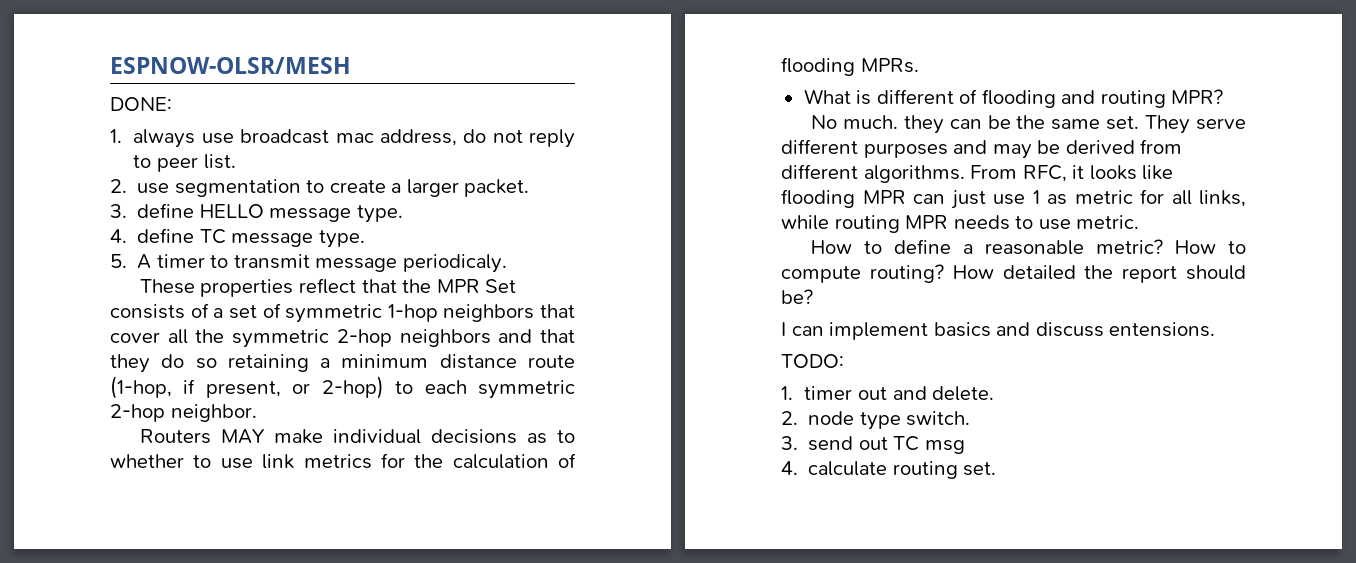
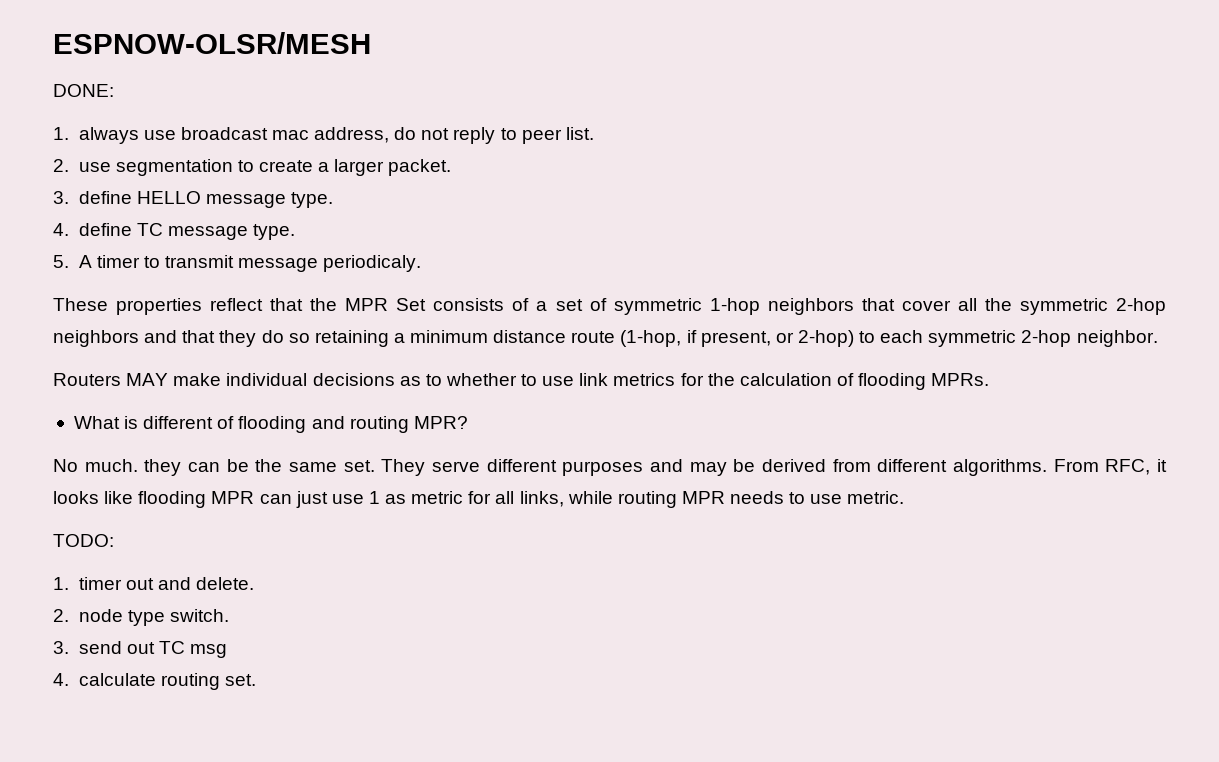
[810,239,1246,255] [781,264,1246,283] [781,289,813,304] [781,322,1216,340] // How to define a reasonable metric? How to compute routing? How detailed the report should be? // I can implement basics and discuss entensions. -> (905, 497) none

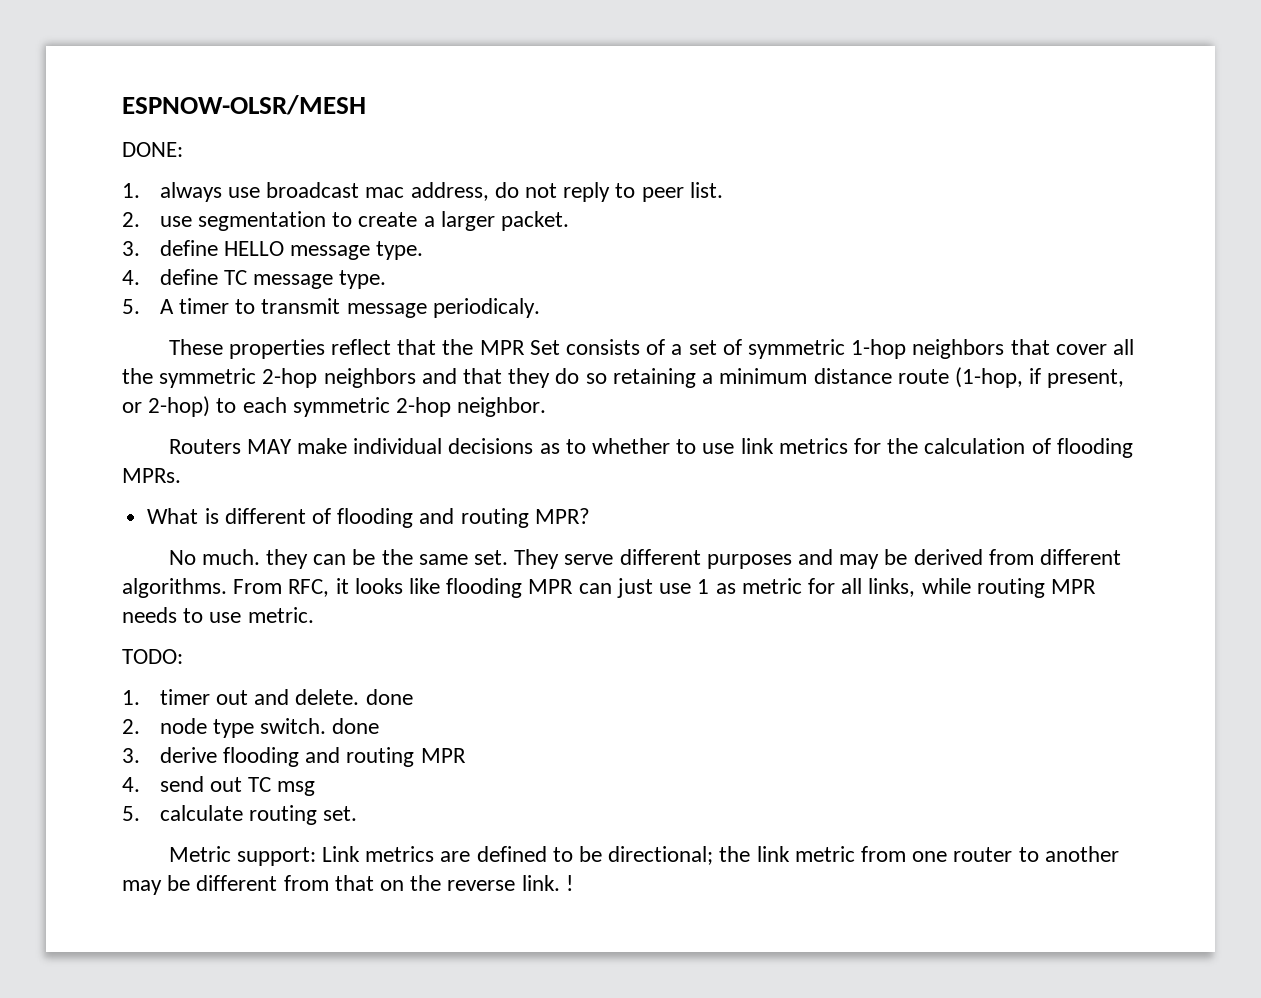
(254, 583) none -> [365,689,413,705] done
[53,641,69,654] // 3. -> [332,718,380,734] [122,747,466,767] [122,777,140,792] done // 3. derive flooding and routing MPR // 4.
[53,673,69,686] 4. -> [122,806,140,821] 5.
(256, 680) none -> [168,846,1119,866] [122,875,573,895] // Metric support: Link metrics are defined to be directional; the link metric from one router to another may be different from that on the reverse link. !

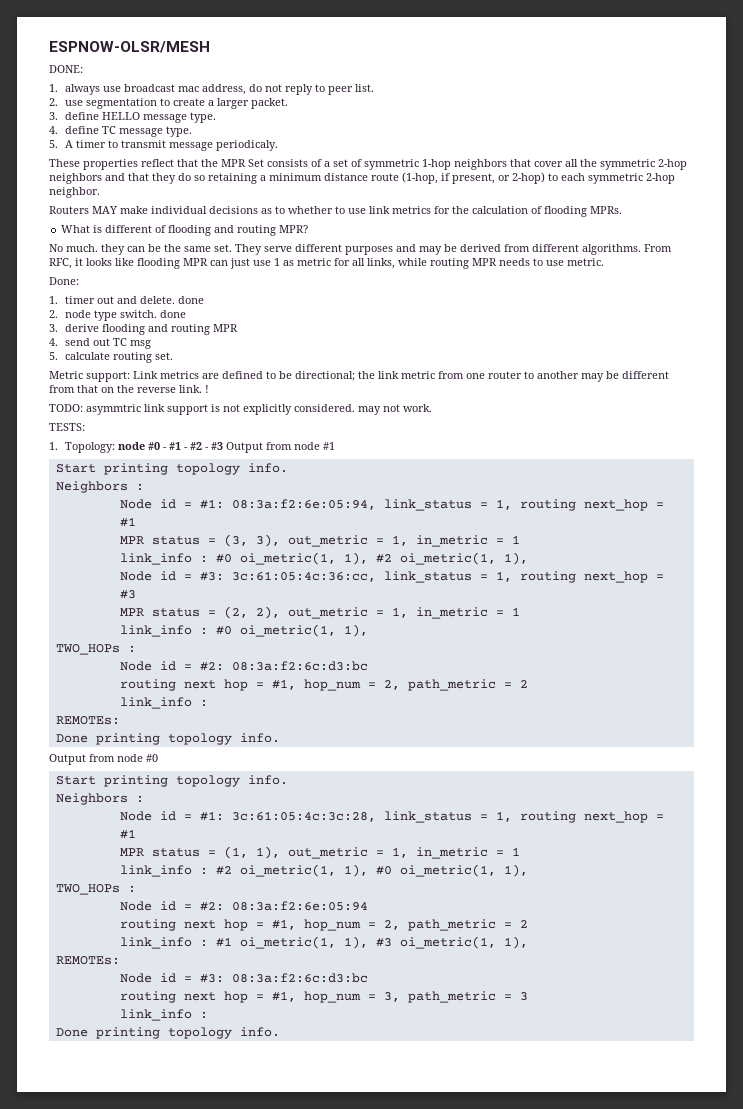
[122,649,183,664] TODO: -> [49,277,79,285] Done:
(573, 883) none -> [49,404,432,415] [49,423,85,431] [49,442,335,453] [55,463,288,475] [55,481,144,493] [119,499,664,511] [119,517,136,527] [119,534,520,547] [119,552,528,565] [119,571,664,583] [119,590,136,599] [119,606,520,619] [119,624,368,637] [55,644,136,655] [119,661,368,671] [119,679,528,691] [119,697,208,709] [55,716,120,725] [55,733,280,745] [49,754,158,765] [55,775,288,787] [55,793,144,805] [119,811,664,823] [119,829,136,839] [119,846,520,859] [119,864,528,877] [55,884,136,895] [119,901,368,911] [119,919,528,931] [119,936,528,949] [55,956,120,965] [119,973,368,983] [119,991,528,1003] [119,1009,208,1021] [55,1027,280,1039] // TODO: asymmtric link support is not explicitly considered. may not work. // TESTS: // 1. Topology: node #0 - #1 - #2 - #3 Output from node #1 // Start printing topology info. // Neighbors : // Node id = #1: 08:3a:f2:6e:05:94, link_status = 1, routing next_hop = #1 // MPR status = (3, 3), out_metric = 1, in_metric = 1 // link_info : #0 oi_metric(1, 1), #2 oi_metric(1, 1), // Node id = #3: 3c:61:05:4c:36:cc, link_status = 1, routing next_hop = #3 // MPR status = (2, 2), out_metric = 1, in_metric = 1 // link_info : #0 oi_metric(1, 1), // TWO_HOPs : // Node id = #2: 08:3a:f2:6c:d3:bc // routing next hop = #1, hop_num = 2, path_metric = 2 // link_info : // REMOTEs: // Done printing topology info. // Output from node #0 // Start printing topology info. // Neighbors : // Node id = #1: 3c:61:05:4c:3c:28, link_status = 1, routing next_hop = #1 // MPR status = (1, 1), out_metric = 1, in_metric = 1 // link_info : #2 oi_metric(1, 1), #0 oi_metric(1, 1), // TWO_HOPs : // Node id = #2: 08:3a:f2:6e:05:94 // routing next hop = #1, hop_num = 2, path_metric = 2 // link_info : #1 oi_metric(1, 1), #3 oi_metric(1, 1), // REMOTEs: // Node id = #3: 08:3a:f2:6c:d3:bc // routing next hop = #1, hop_num = 3, path_metric = 3 // link_info : // Done printing topology info.

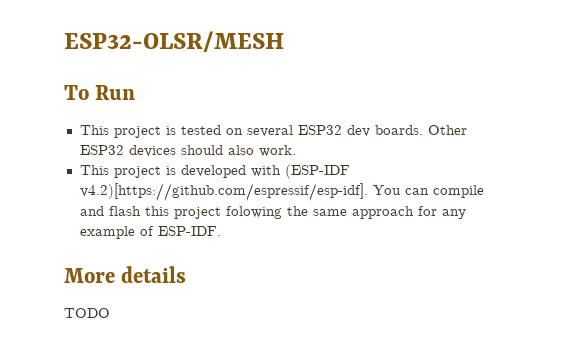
[49,41,210,53] [49,65,83,73] [49,84,374,95] [49,98,288,109] [49,112,216,123] [49,126,192,137] [49,140,278,151] [49,159,687,170] [49,172,675,184] [49,187,100,198] [49,206,622,217] [61,225,309,236] [49,244,672,255] [49,258,604,269] [49,277,79,285] [49,296,204,304] [49,310,186,321] [49,324,238,335] [49,338,151,349] [49,352,173,363] [49,371,669,382] [49,385,209,393] [49,404,432,415] [49,423,85,431] [49,442,335,453] [55,463,288,475] [55,481,144,493] [119,499,664,511] [119,517,136,527] [119,534,520,547] [119,552,528,565] [119,571,664,583] [119,590,136,599] [119,606,520,619] [119,624,368,637] [55,644,136,655] [119,661,368,671] [119,679,528,691] [119,697,208,709] [55,716,120,725] [55,733,280,745] [49,754,158,765] [55,775,288,787] [55,793,144,805] [119,811,664,823] [119,829,136,839] [119,846,520,859] [119,864,528,877] [55,884,136,895] [119,901,368,911] [119,919,528,931] [119,936,528,949] [55,956,120,965] [119,973,368,983] [119,991,528,1003] [119,1009,208,1021] [55,1027,280,1039] ESPNOW-OLSR/MESH // DONE: // 1. always use broadcast mac address, do not reply to peer list. // 2. use segmentation to create a larger packet. // 3. define HELLO message type. // 4. define TC message type. // 5. A timer to transmit message periodicaly. // These properties reflect that the MPR Set consists of a set of symmetric 1-hop neighbors that cover all the symmetric 2-hop neighbors and that they do so retaining a minimum distance route (1-hop, if present, or 2-hop) to each symmetric 2-hop neighbor. // Routers MAY make individual decisions as to whether to use link metrics for the calculation of flooding MPRs. // What is different of flooding and routing MPR? // No much. they can be the same set. They serve different purposes and may be derived from different algorithms. From RFC, it looks like flooding MPR can just use 1 as metric for all links, while routing MPR needs to use metric. // Done: // 1. timer out and delete. done // 2. node type switch. done // 3. derive flooding and routing MPR // 4. send out TC msg // 5. calculate routing set. // Metric support: Link metrics are defined to be directional; the link metric from one router to another may be different from that on the reverse link. ! // TODO: asymmtric link support is not explicitly considered. may not work. // TESTS: // 1. Topology: node #0 - #1 - #2 - #3 Output from node #1 // Start printing topology info. // Neighbors : // Node id = #1: 08:3a:f2:6e:05:94, link_status = 1, routing next_hop = #1 // MPR status = (3, 3), out_metric = 1, in_metric = 1 // link_info : #0 oi_metric(1, 1), #2 oi_metric(1, 1), // Node id = #3: 3c:61:05:4c:36:cc, link_status = 1, routing next_hop = #3 // MPR status = (2, 2), out_metric = 1, in_metric = 1 // link_info : #0 oi_metric(1, 1), // TWO_HOPs : // Node id = #2: 08:3a:f2:6c:d3:bc // routing next hop = #1, hop_num = 2, path_metric = 2 // link_info : // REMOTEs: // Done printing topology info. // Output from node #0 // Start printing topology info. // Neighbors : // Node id = #1: 3c:61:05:4c:3c:28, link_status = 1, routing next_hop = #1 // MPR status = (1, 1), out_metric = 1, in_metric = 1 // link_info : #2 oi_metric(1, 1), #0 oi_metric(1, 1), // TWO_HOPs : // Node id = #2: 08:3a:f2:6e:05:94 // routing next hop = #1, hop_num = 2, path_metric = 2 // link_info : #1 oi_metric(1, 1), #3 oi_metric(1, 1), // REMOTEs: // Node id = #3: 08:3a:f2:6c:d3:bc // routing next hop = #1, hop_num = 3, path_metric = 3 // link_info : // Done printing topology info. -> [64,31,284,52] [64,85,136,100] [79,125,467,138] [79,145,296,157] [79,164,350,179] [79,183,484,201] [79,206,466,219] [79,226,221,239] [64,266,187,283] [64,308,110,318] ESP32-OLSR/MESH // To Run // This project is tested on several ESP32 dev boards. Other ESP32 devices should also work. // This project is developed with (ESP-IDF v4.2)[https://github.com/espressif/esp-idf]. You can compile and flash this project folowing the same approach for any example of ESP-IDF. // More details // TODO

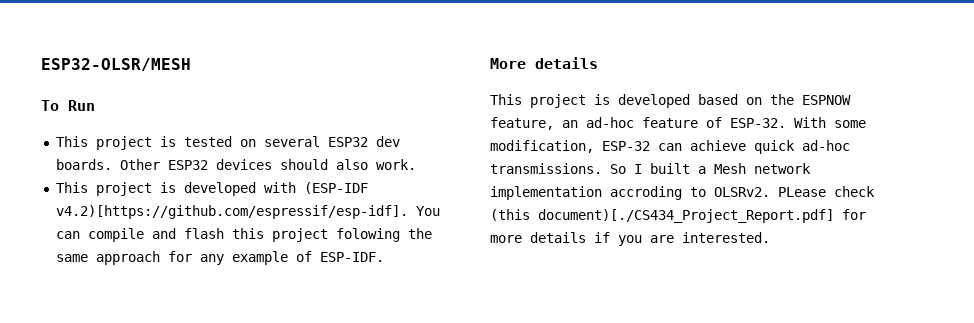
[64,308,110,318] TODO -> [490,94,851,108] [490,117,866,130] [490,140,850,154] [490,163,811,174] [490,186,875,200] [490,209,866,223] [490,232,770,246] This project is developed based on the ESPNOW feature, an ad-hoc feature of ESP-32. With some modification, ESP-32 can achieve quick ad-hoc transmissions. So I built a Mesh network implementation accroding to OLSRv2. PLease check (this document)[./CS434_Project_Report.pdf] for more details if you are interested.

